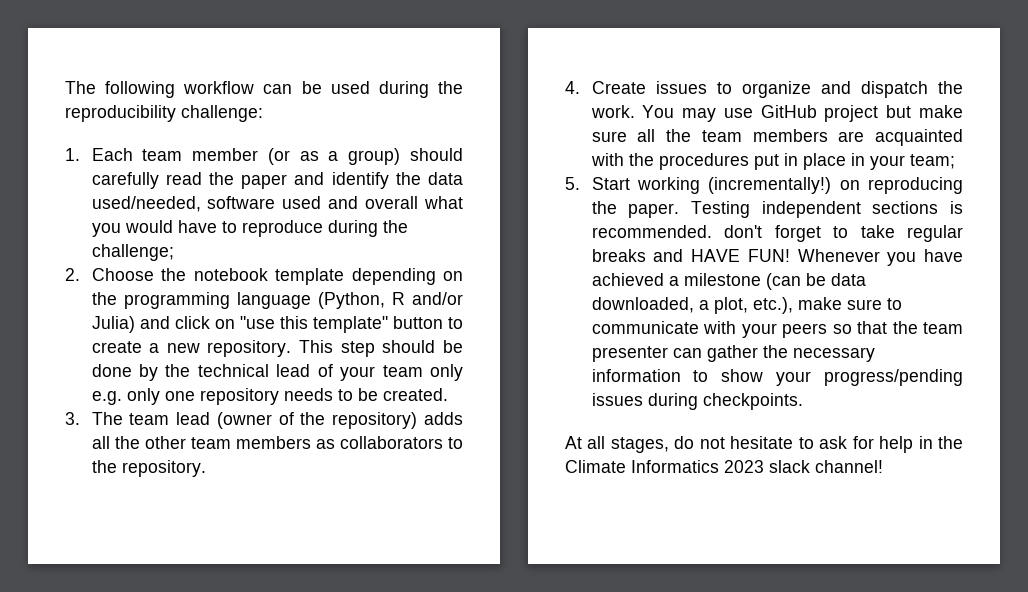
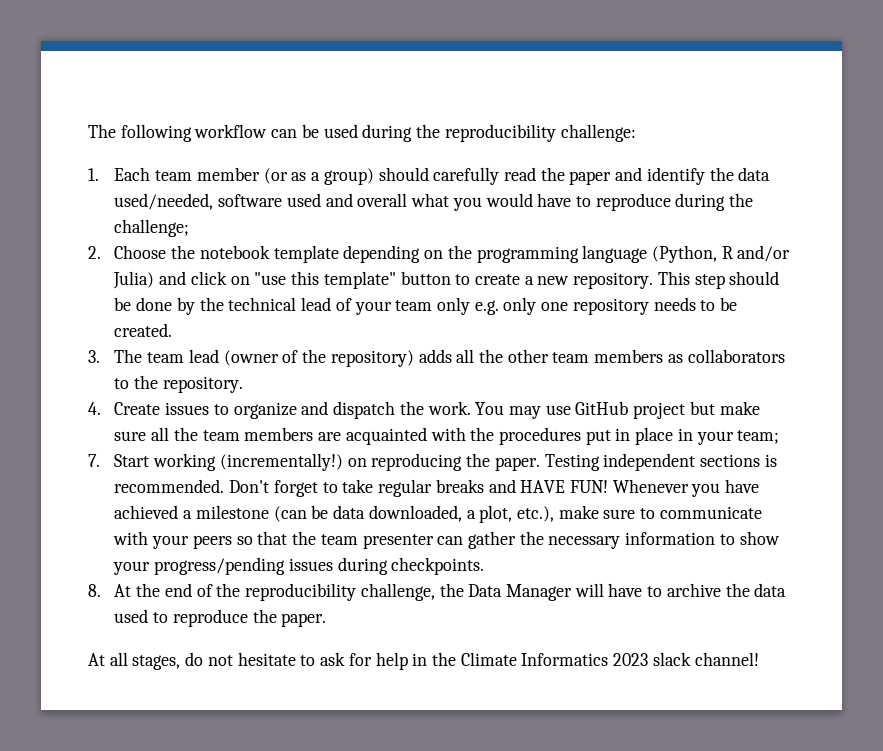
[565,177,580,190] 5. -> [88,454,100,467] 7.
[724,225,763,238] don't -> [229,480,270,493] Don't
(803, 401) none -> [88,583,787,601] [114,609,327,627] // 8. At the end of the reproducibility challenge, the Data Manager will have to archive the data used to reproduce the paper.

